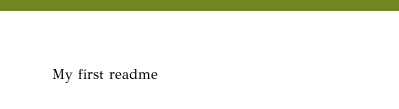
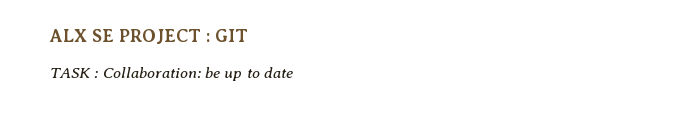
[52,69,158,83] My first readme -> [49,29,248,44] [50,67,293,81] ALX SE PROJECT : GIT // TASK : Collaboration: be up to date

